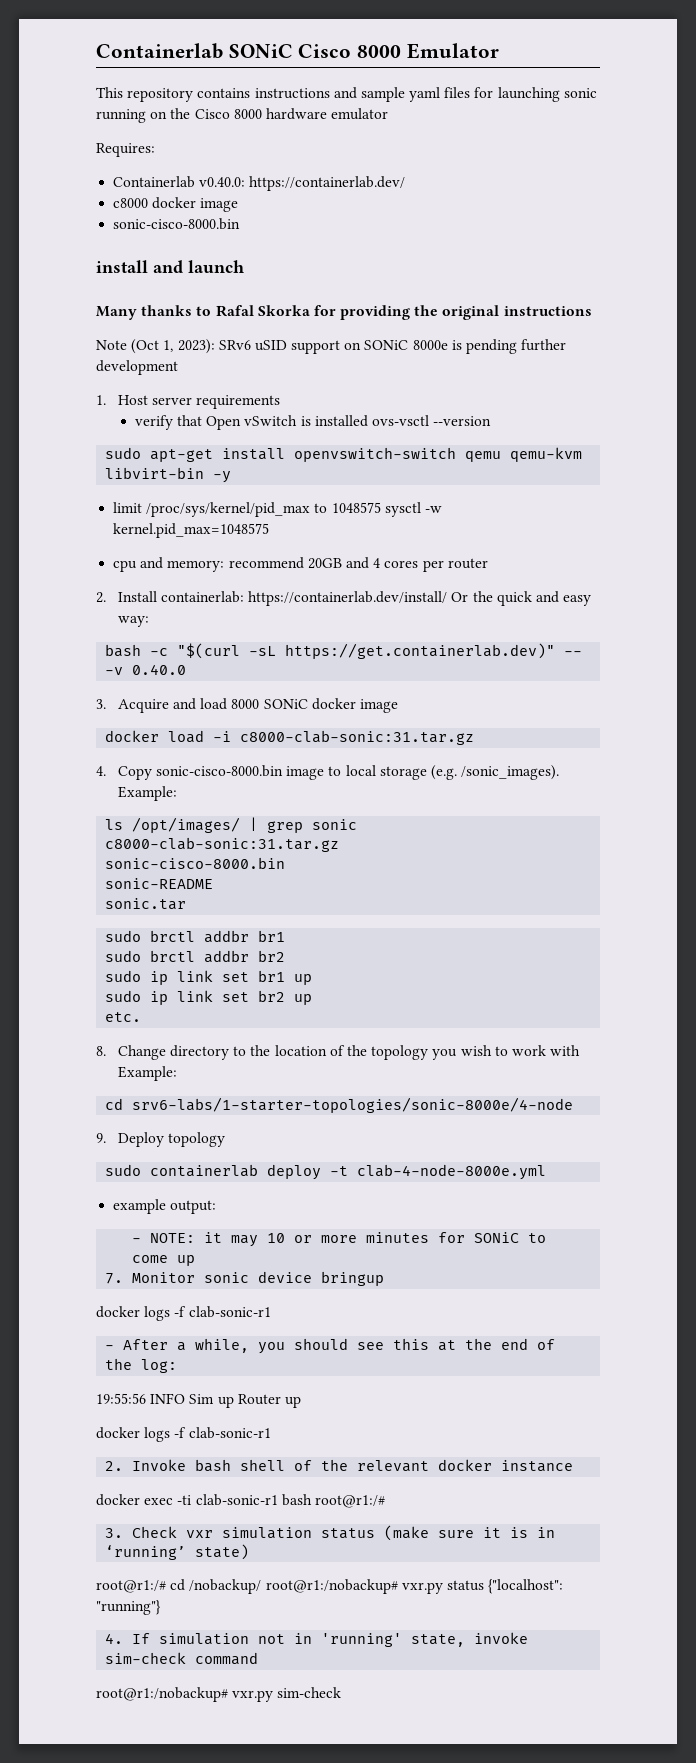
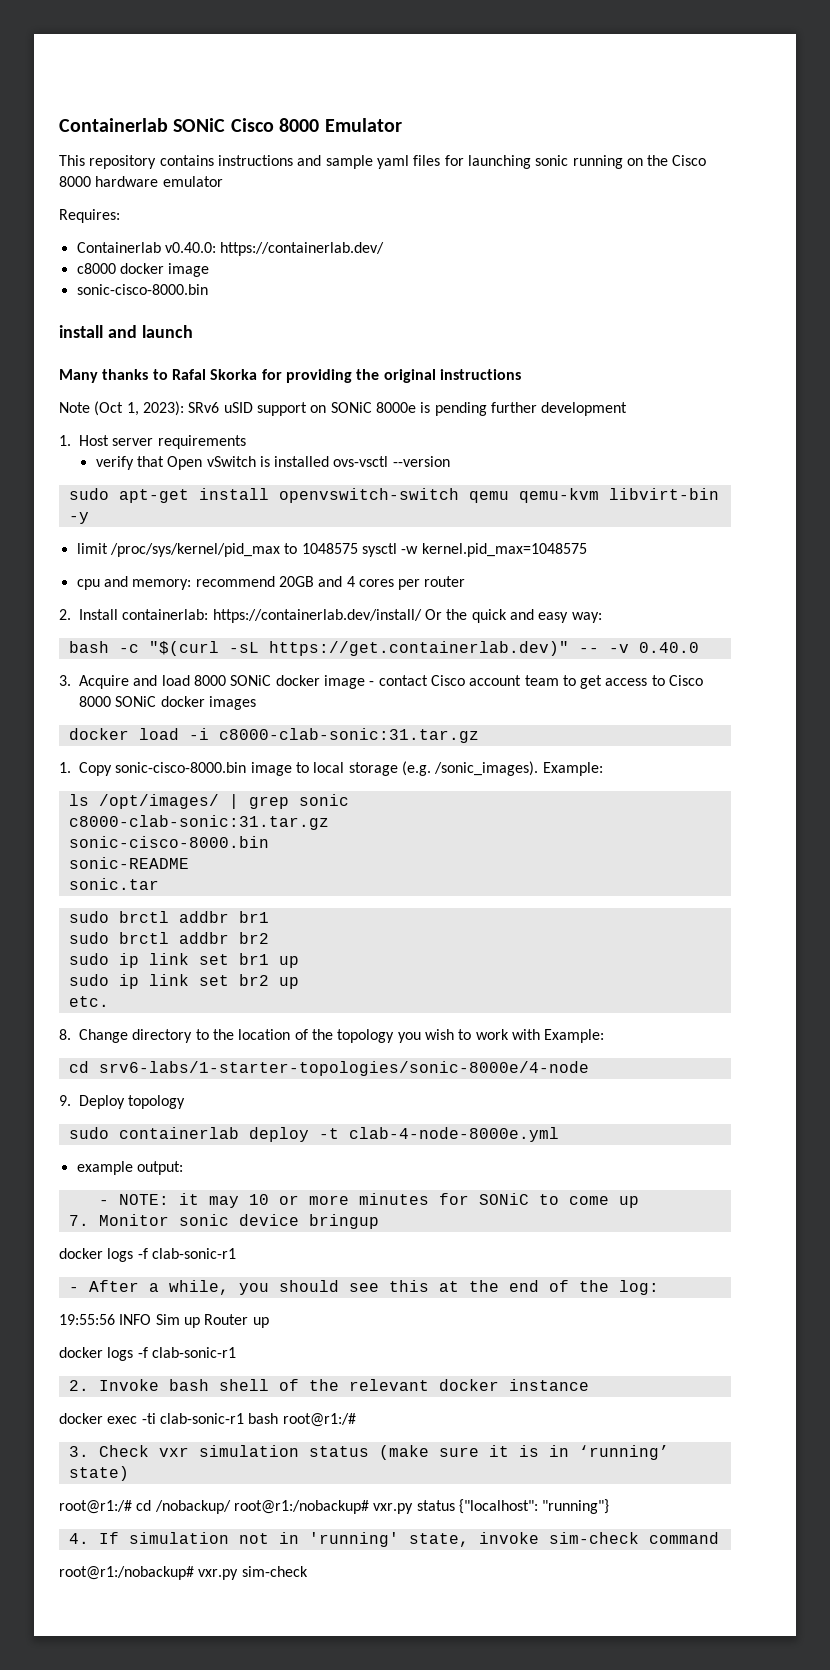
(398, 706) none -> [369,675,704,689] [79,696,256,710] - contact Cisco account team to get access to Cisco 8000 SONiC docker images
[96,766,106,776] 4. -> [59,762,71,773] 1.

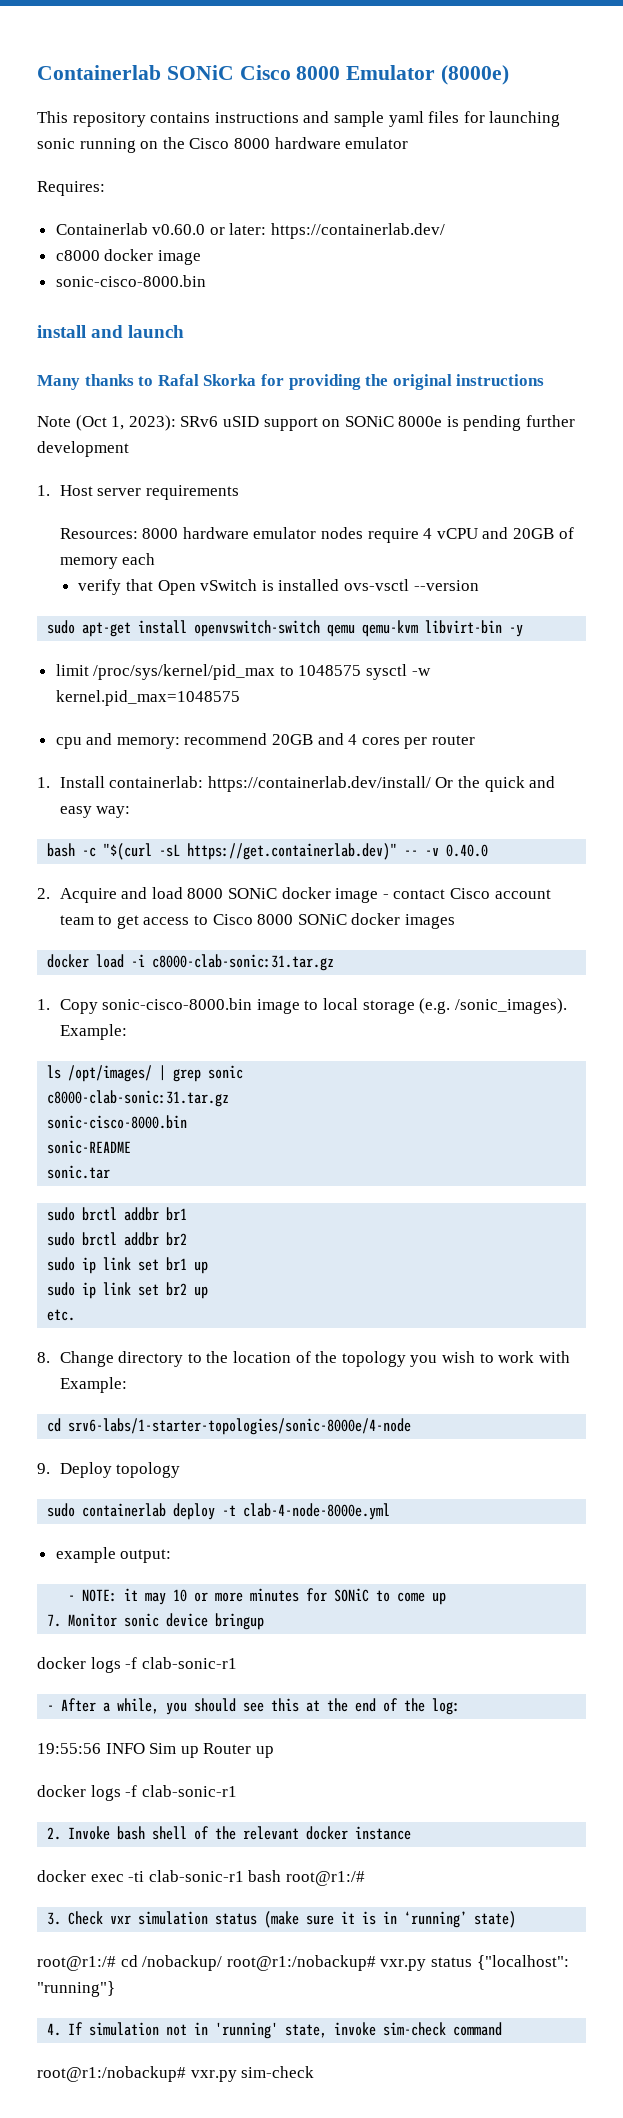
(402, 125) none -> [441,65,510,85] (8000e)
[164,242,216,253] v0.40.0: -> [152,223,267,235] v0.60.0 or later:
(246, 442) none -> [59,527,574,543] [59,553,156,569] // Resources: 8000 hardware emulator nodes require 4 vCPU and 20GB of memory each
[59,609,71,620] 2. -> [37,777,50,788] 1.
[59,675,71,686] 3. -> [37,888,50,899] 2.

